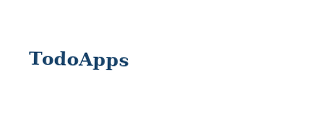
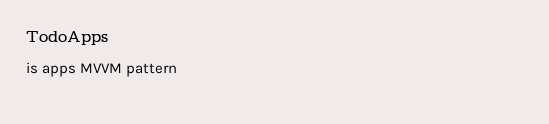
(130, 60) none -> [26,62,178,77] // is apps MVVM pattern

